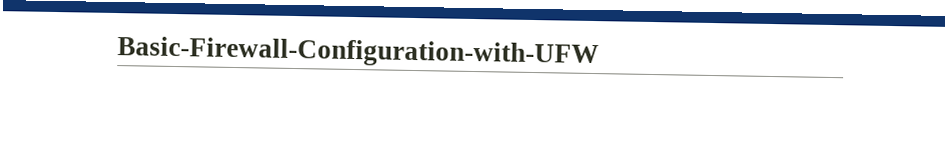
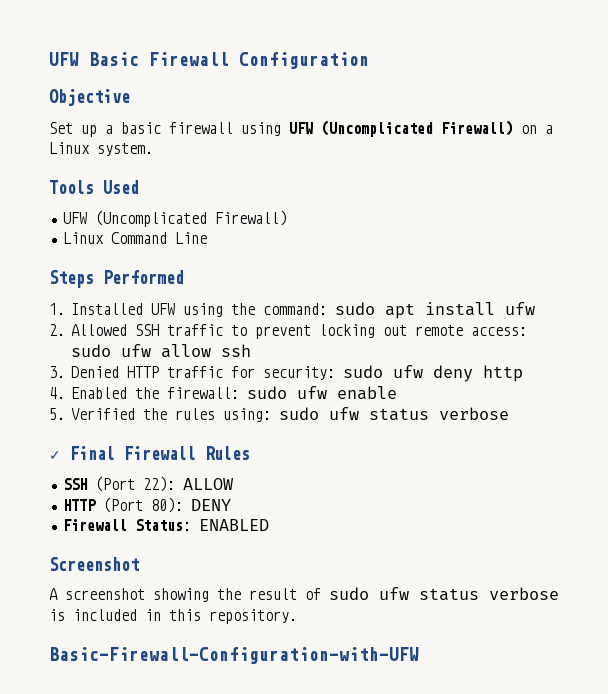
(117, 53) none -> [49,52,369,69] [49,89,130,106] [49,120,553,137] [49,142,153,156] [49,180,139,194] [62,210,287,227] [62,232,207,244] [49,270,184,288] [49,302,536,319] [49,324,528,339] [71,344,252,358] [49,365,524,382] [49,386,398,400] [49,407,510,422] [49,446,250,460] [62,476,234,492] [62,497,231,513] [62,519,269,531] [49,557,139,571] [49,587,559,602] [49,609,297,624] UFW Basic Firewall Configuration // Objective // Set up a basic firewall using UFW (Uncomplicated Firewall) on a Linux system. // Tools Used // UFW (Uncomplicated Firewall) // Linux Command Line // Steps Performed // 1. Installed UFW using the command: sudo apt install ufw // 2. Allowed SSH traffic to prevent locking out remote access: sudo ufw allow ssh // 3. Denied HTTP traffic for security: sudo ufw deny http // 4. Enabled the firewall: sudo ufw enable // 5. Verified the rules using: sudo ufw status verbose // ✓ Final Firewall Rules // SSH (Port 22): ALLOW // HTTP (Port 80): DENY // Firewall Status: ENABLED // Screenshot // A screenshot showing the result of sudo ufw status verbose is included in this repository. //

